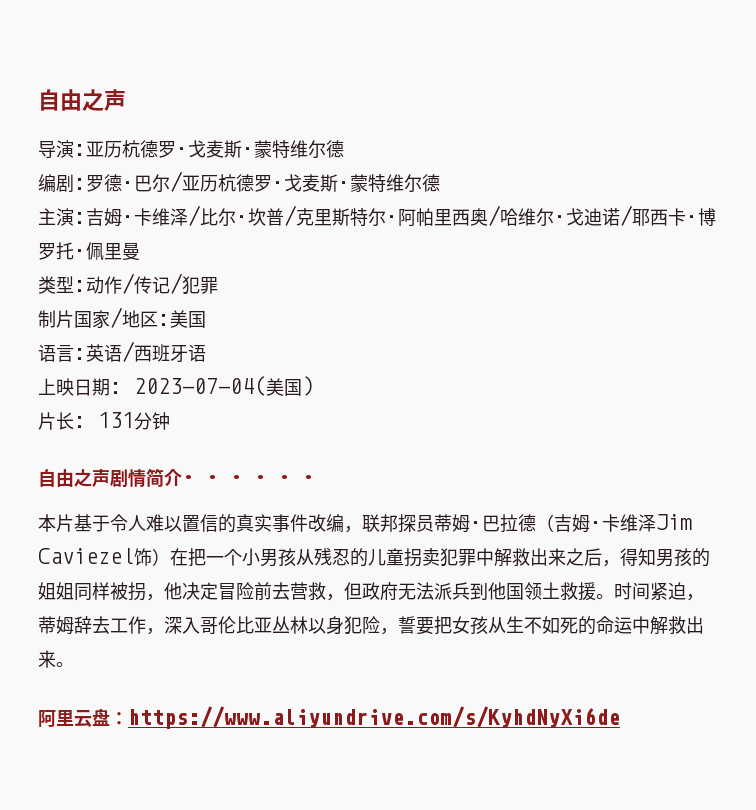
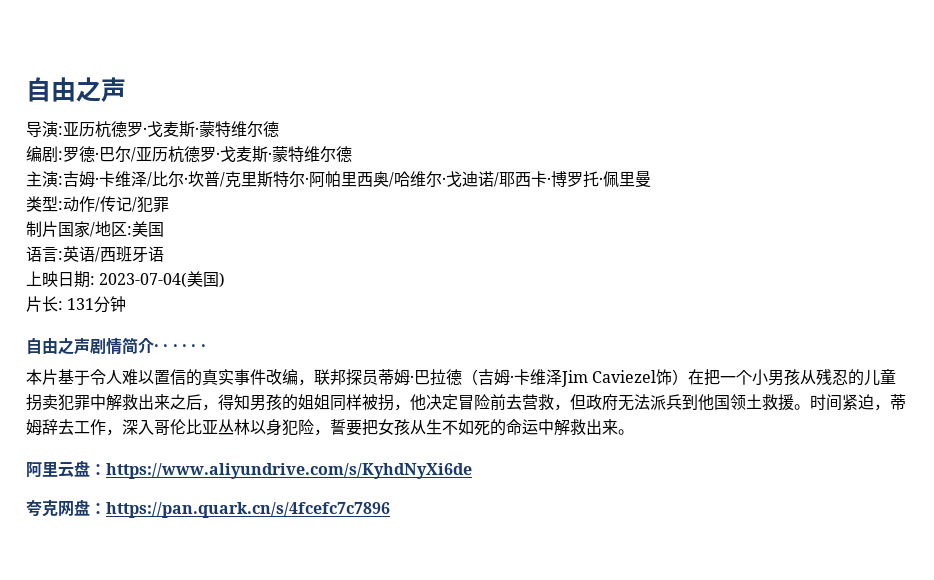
(620, 717) none -> [26,499,390,518] // 夸克网盘：https://pan.quark.cn/s/4fcefc7c7896

